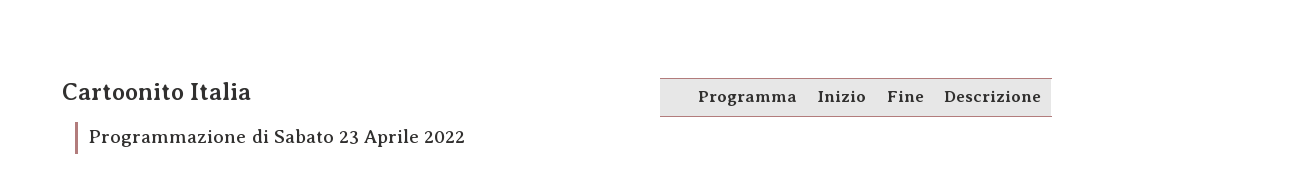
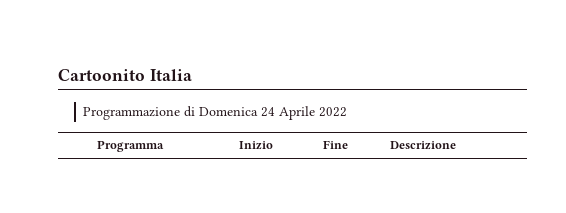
[273,129,359,144] Sabato 23 -> [199,107,276,117] Domenica 24

